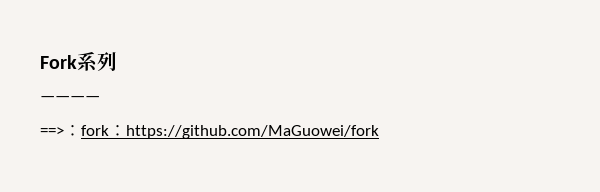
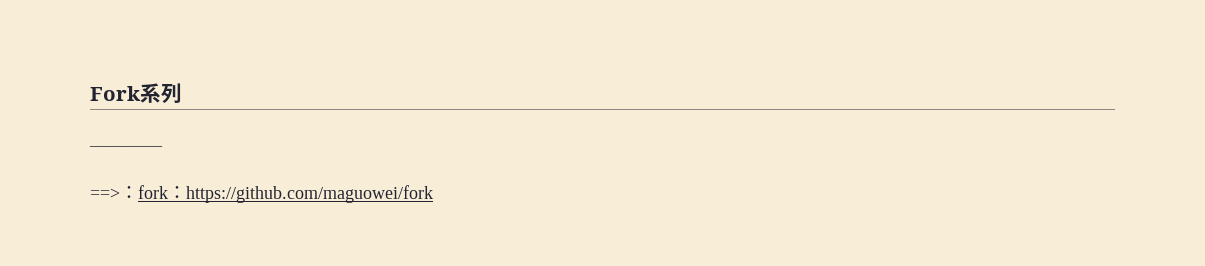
[126,125,379,139] https://github.com/MaGuowei/fork -> [186,185,433,203] https://github.com/maguowei/fork

